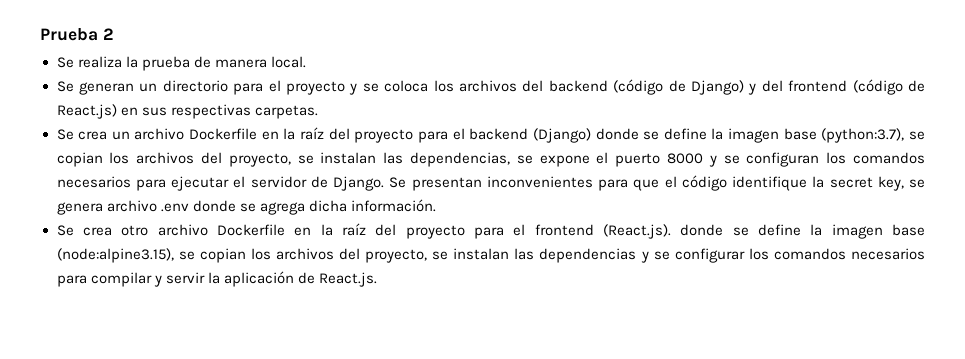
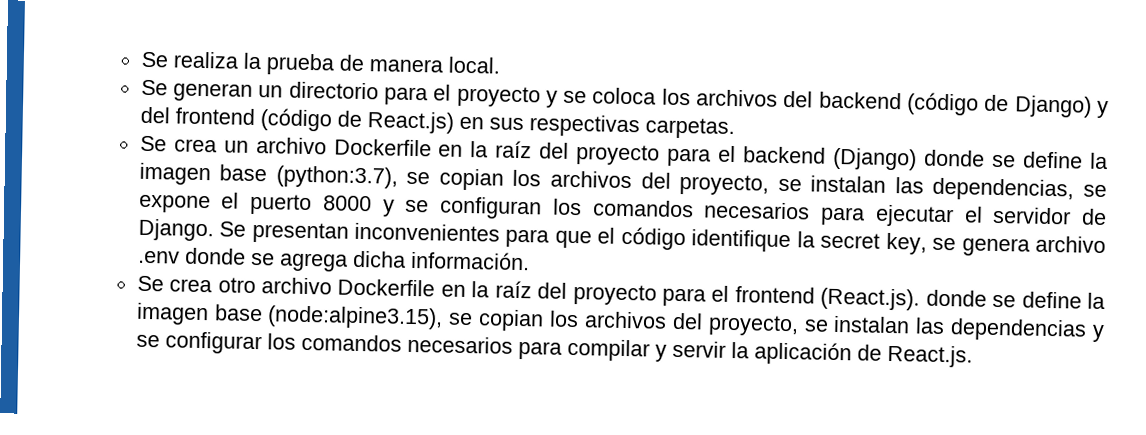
[40,28,114,41] Prueba 2 // -> (140, 59) none

